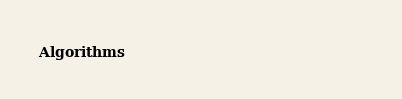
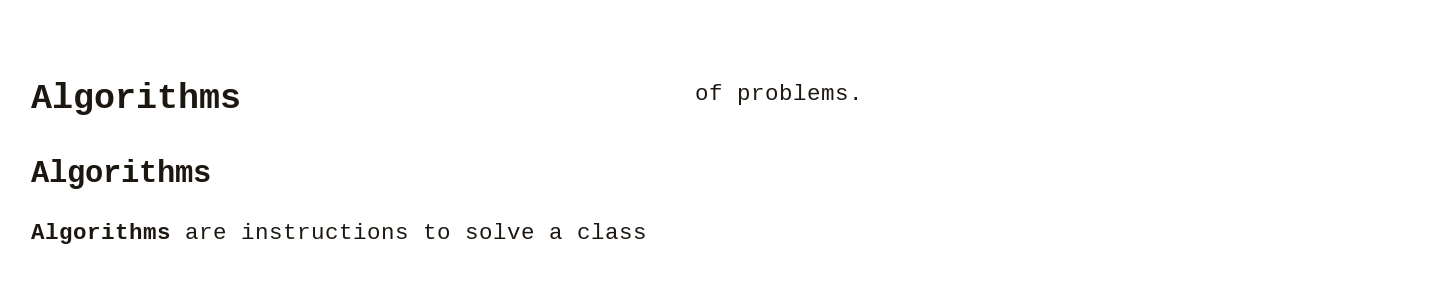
[38,46,125,60] Algorithms -> [31,82,241,115] [31,159,211,189] [31,223,647,244] [695,84,863,105] Algorithms // Algorithms // Algorithms are instructions to solve a class of problems.

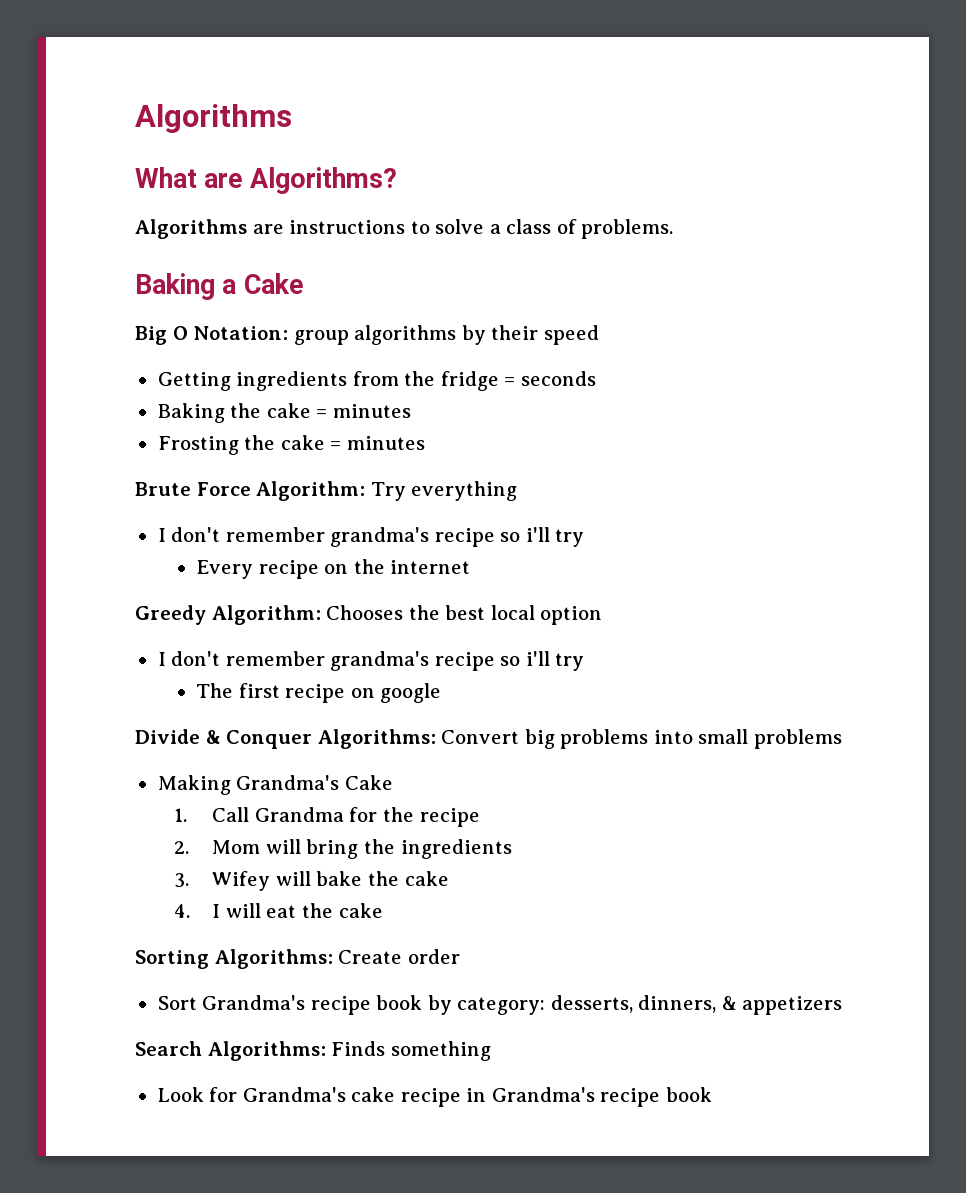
[31,82,241,115] [31,159,211,189] Algorithms // Algorithms -> [135,104,292,133] [135,167,397,194] Algorithms // What are Algorithms?
(863, 94) none -> [135,273,303,300] [135,325,599,345] [157,371,596,391] [157,403,411,423] [157,435,425,455] [135,481,518,501] [157,527,585,547] [196,559,471,579] [135,605,603,625] [157,651,585,671] [196,683,442,703] [135,729,842,749] [157,775,393,795] [173,807,480,827] [173,839,512,859] [173,871,449,891] [173,903,383,918] [135,949,460,969] [157,995,843,1015] [135,1041,491,1061] [157,1087,712,1107] // Baking a Cake // Big O Notation: group algorithms by their speed // Getting ingredients from the fridge = seconds // Baking the cake = minutes // Frosting the cake = minutes // Brute Force Algorithm: Try everything // I don't remember grandma's recipe so i'll try // Every recipe on the internet // Greedy Algorithm: Chooses the best local option // I don't remember grandma's recipe so i'll try // The first recipe on google // Divide & Conquer Algorithms: Convert big problems into small problems // Making Grandma's Cake // 1. Call Grandma for the recipe // 2. Mom will bring the ingredients // 3. Wifey will bake the cake // 4. I will eat the cake // Sorting Algorithms: Create order // Sort Grandma's recipe book by category: desserts, dinners, & appetizers // Search Algorithms: Finds something // Look for Grandma's cake recipe in Grandma's recipe book

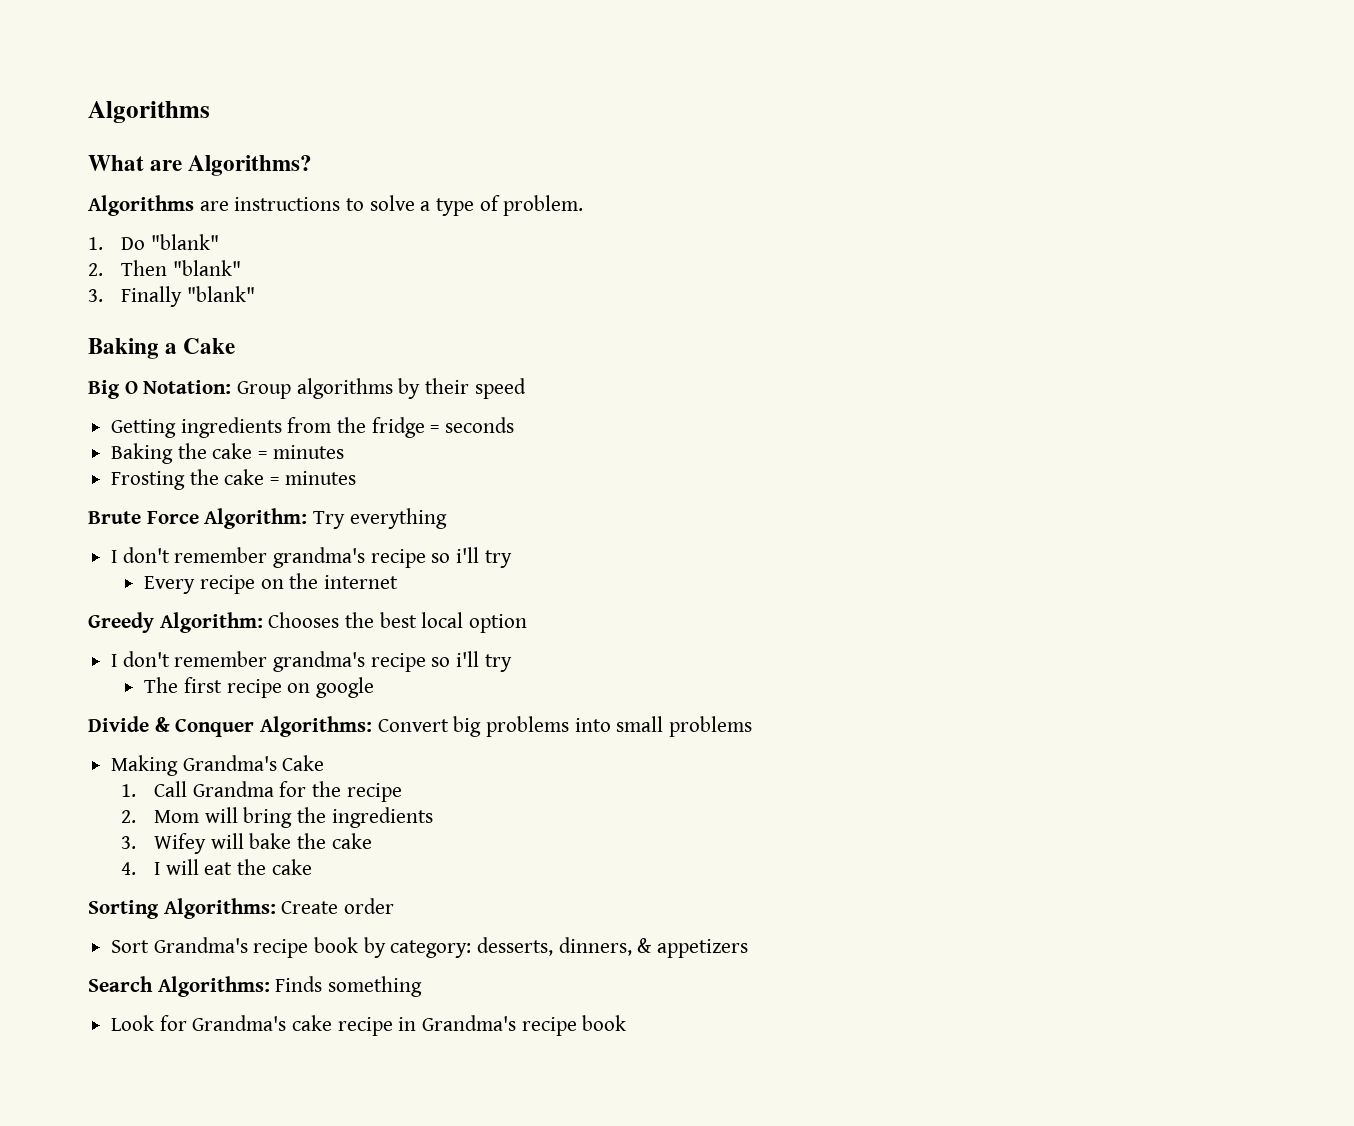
[506,219,674,239] class of problems. -> [436,195,584,216] [88,234,219,250] [88,260,241,276] [88,286,255,307] type of problem. // 1. Do "blank" // 2. Then "blank" // 3. Finally "blank"
[293,330,349,345] group -> [237,381,292,399] Group

